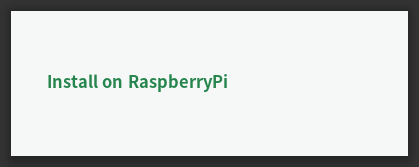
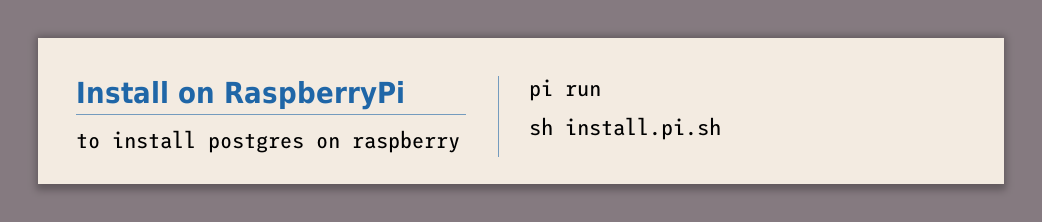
(228, 83) none -> [76,130,460,153] [529,79,601,101] [529,117,721,140] // to install postgres on raspberry pi run // sh install.pi.sh

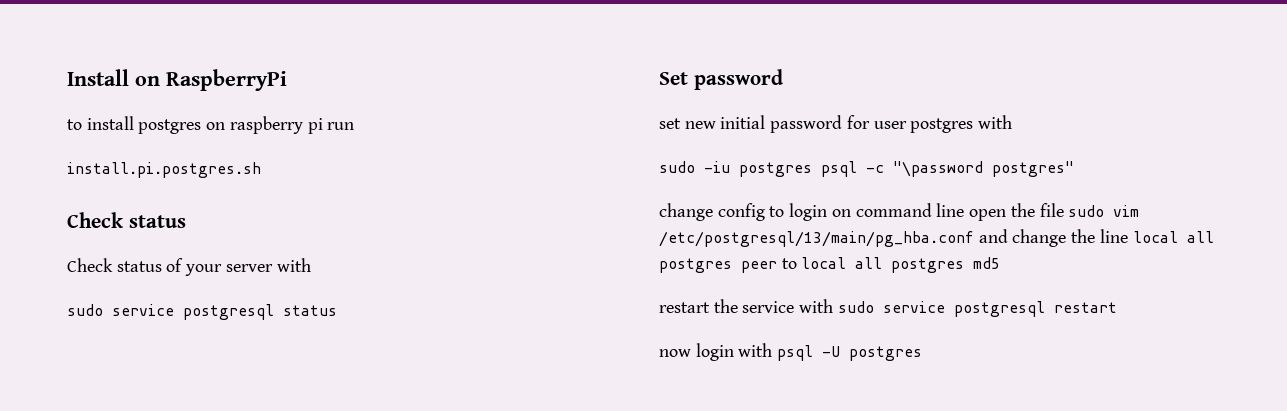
[529,117,721,140] sh install.pi.sh -> [67,162,261,178] [67,212,186,228] [67,258,311,276] [67,304,337,320] [659,69,783,90] [659,115,1013,133] [659,161,1074,177] [659,203,1140,221] [659,229,1214,247] [659,257,1001,273] [659,299,1117,317] [659,343,923,361] install.pi.postgres.sh // Check status // Check status of your server with // sudo service postgresql status // Set password // set new initial password for user postgres with // sudo -iu postgres psql -c "\password postgres" // change config to login on command line open the file sudo vim /etc/postgresql/13/main/pg_hba.conf and change the line local all postgres peer to local all postgres md5 // restart the service with sudo service postgresql restart // now login with psql -U postgres

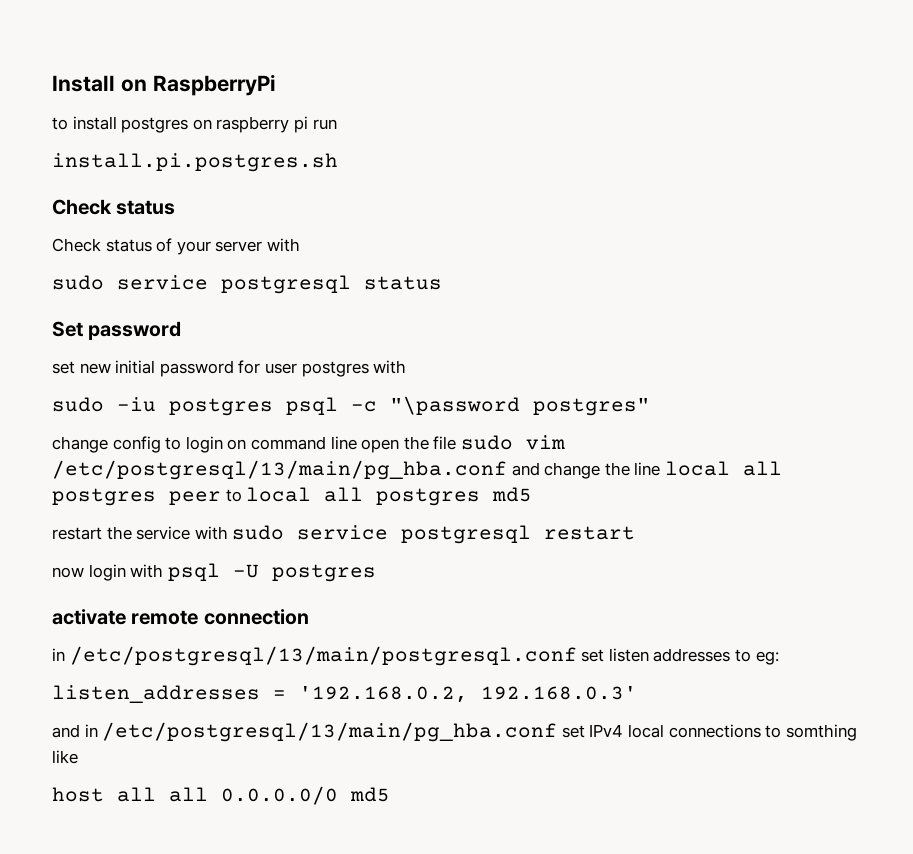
(923, 353) none -> [52,609,309,625] [52,646,779,666] [52,685,637,703] [52,722,857,742] [52,750,78,764] [52,786,390,805] // activate remote connection // in /etc/postgresql/13/main/postgresql.conf set listen addresses to eg: // listen_addresses = '192.168.0.2, 192.168.0.3' // and in /etc/postgresql/13/main/pg_hba.conf set IPv4 local connections to somthing like // host all all 0.0.0.0/0 md5

